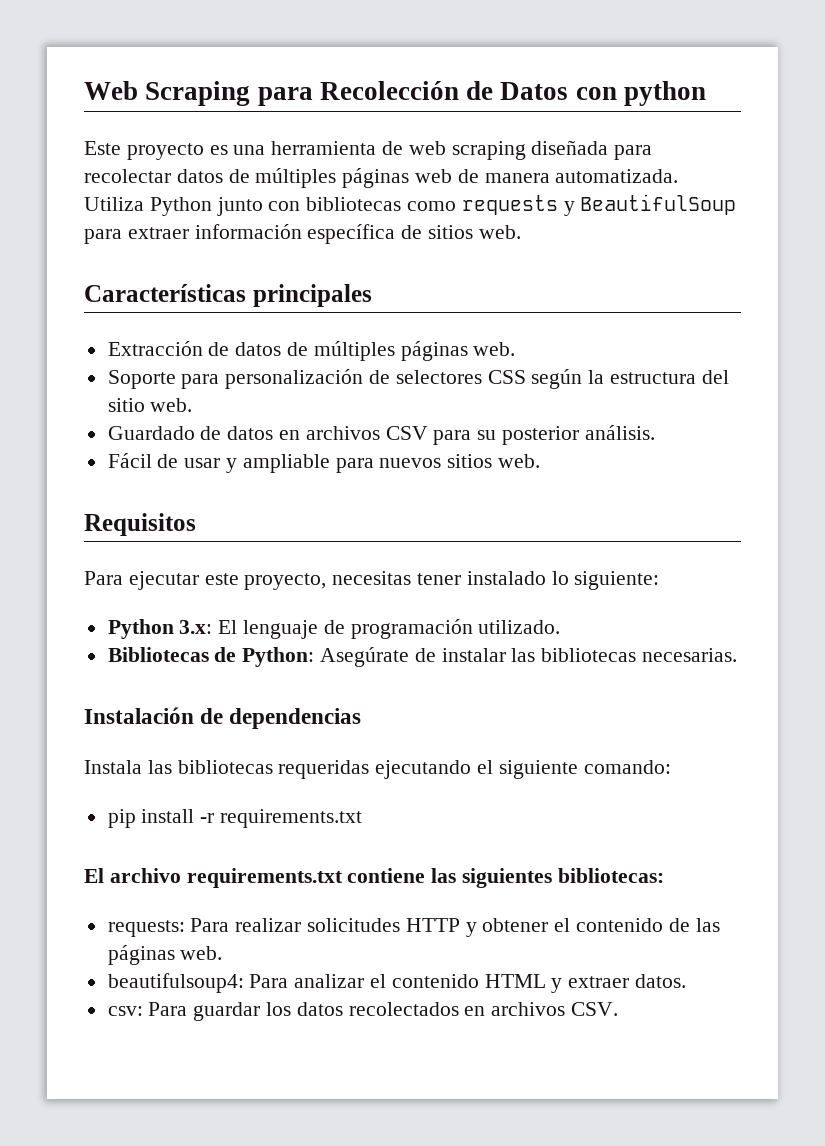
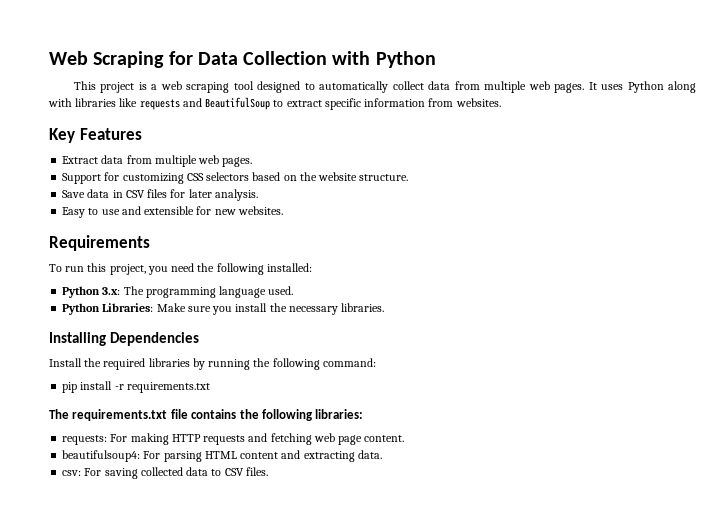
[257,81,707,106] [84,140,653,160] [84,168,679,188] [84,194,737,216] [84,224,521,244] [84,284,372,307] [107,341,516,361] [107,369,729,389] [107,398,193,412] [107,425,655,445] [107,453,541,473] [84,513,196,536] [84,571,660,590] [107,619,561,639] [107,647,738,667] [84,707,362,729] [84,760,671,779] [107,809,363,828] [84,868,664,888] [107,918,720,937] [107,945,223,965] [107,973,687,993] [107,1002,619,1021] para Recolección de Datos con python // Este proyecto es una herramienta de web scraping diseñada para recolectar datos de múltiples páginas web de manera automatizada. Utiliza Python junto con bibliotecas como requests y BeautifulSoup para extraer información específica de sitios web. // Características principales // Extracción de datos de múltiples páginas web. // Soporte para personalización de selectores CSS según la estructura del sitio web. // Guardado de datos en archivos CSV para su posterior análisis. // Fácil de usar y ampliable para nuevos sitios web. // Requisitos // Para ejecutar este proyecto, necesitas tener instalado lo siguiente: // Python 3.x: El lenguaje de programación utilizado. // Bibliotecas de Python: Asegúrate de instalar las bibliotecas necesarias. // Instalación de dependencias // Instala las bibliotecas requeridas ejecutando el siguiente comando: // pip install -r requirements.txt // El archivo requirements.txt contiene las siguientes bibliotecas: // requests: Para realizar solicitudes HTTP y obtener el contenido de las páginas web. // beautifulsoup4: Para analizar el contenido HTML y extraer datos. // csv: Para guardar los datos recolectados en archivos CSV. -> [168,51,436,68] [73,81,696,93] [48,97,501,110] [49,128,142,143] [62,155,253,167] [62,172,409,184] [62,189,258,201] [62,206,283,218] [49,235,150,251] [49,263,312,275] [62,286,294,298] [62,303,385,315] [49,332,199,346] [49,358,376,370] [62,381,210,393] [49,409,364,421] [62,433,405,445] [62,450,382,462] [62,467,268,479] for Data Collection with Python // This project is a web scraping tool designed to automatically collect data from multiple web pages. It uses Python along with libraries like requests and BeautifulSoup to extract specific information from websites. // Key Features // Extract data from multiple web pages. // Support for customizing CSS selectors based on the website structure. // Save data in CSV files for later analysis. // Easy to use and extensible for new websites. // Requirements // To run this project, you need the following installed: // Python 3.x: The programming language used. // Python Libraries: Make sure you install the necessary libraries. // Installing Dependencies // Install the required libraries by running the following command: // pip install -r requirements.txt // The requirements.txt file contains the following libraries: // requests: For making HTTP requests and fetching web page content. // beautifulsoup4: For parsing HTML content and extracting data. // csv: For saving collected data to CSV files.

